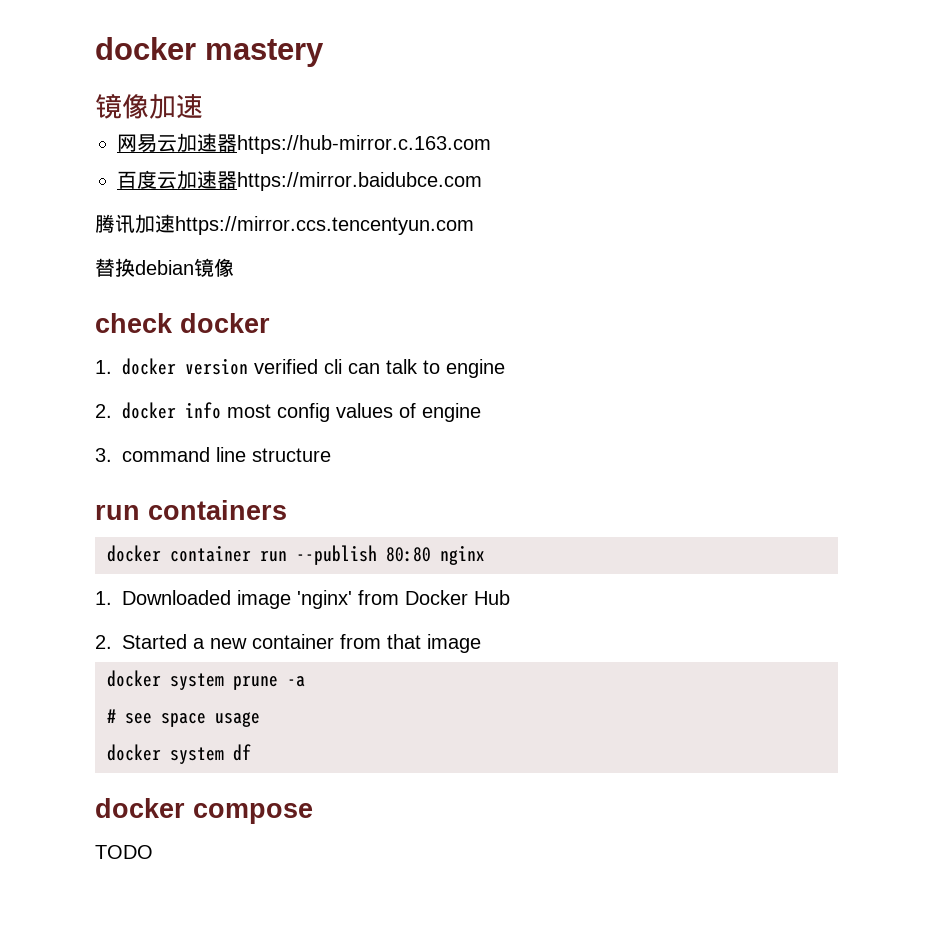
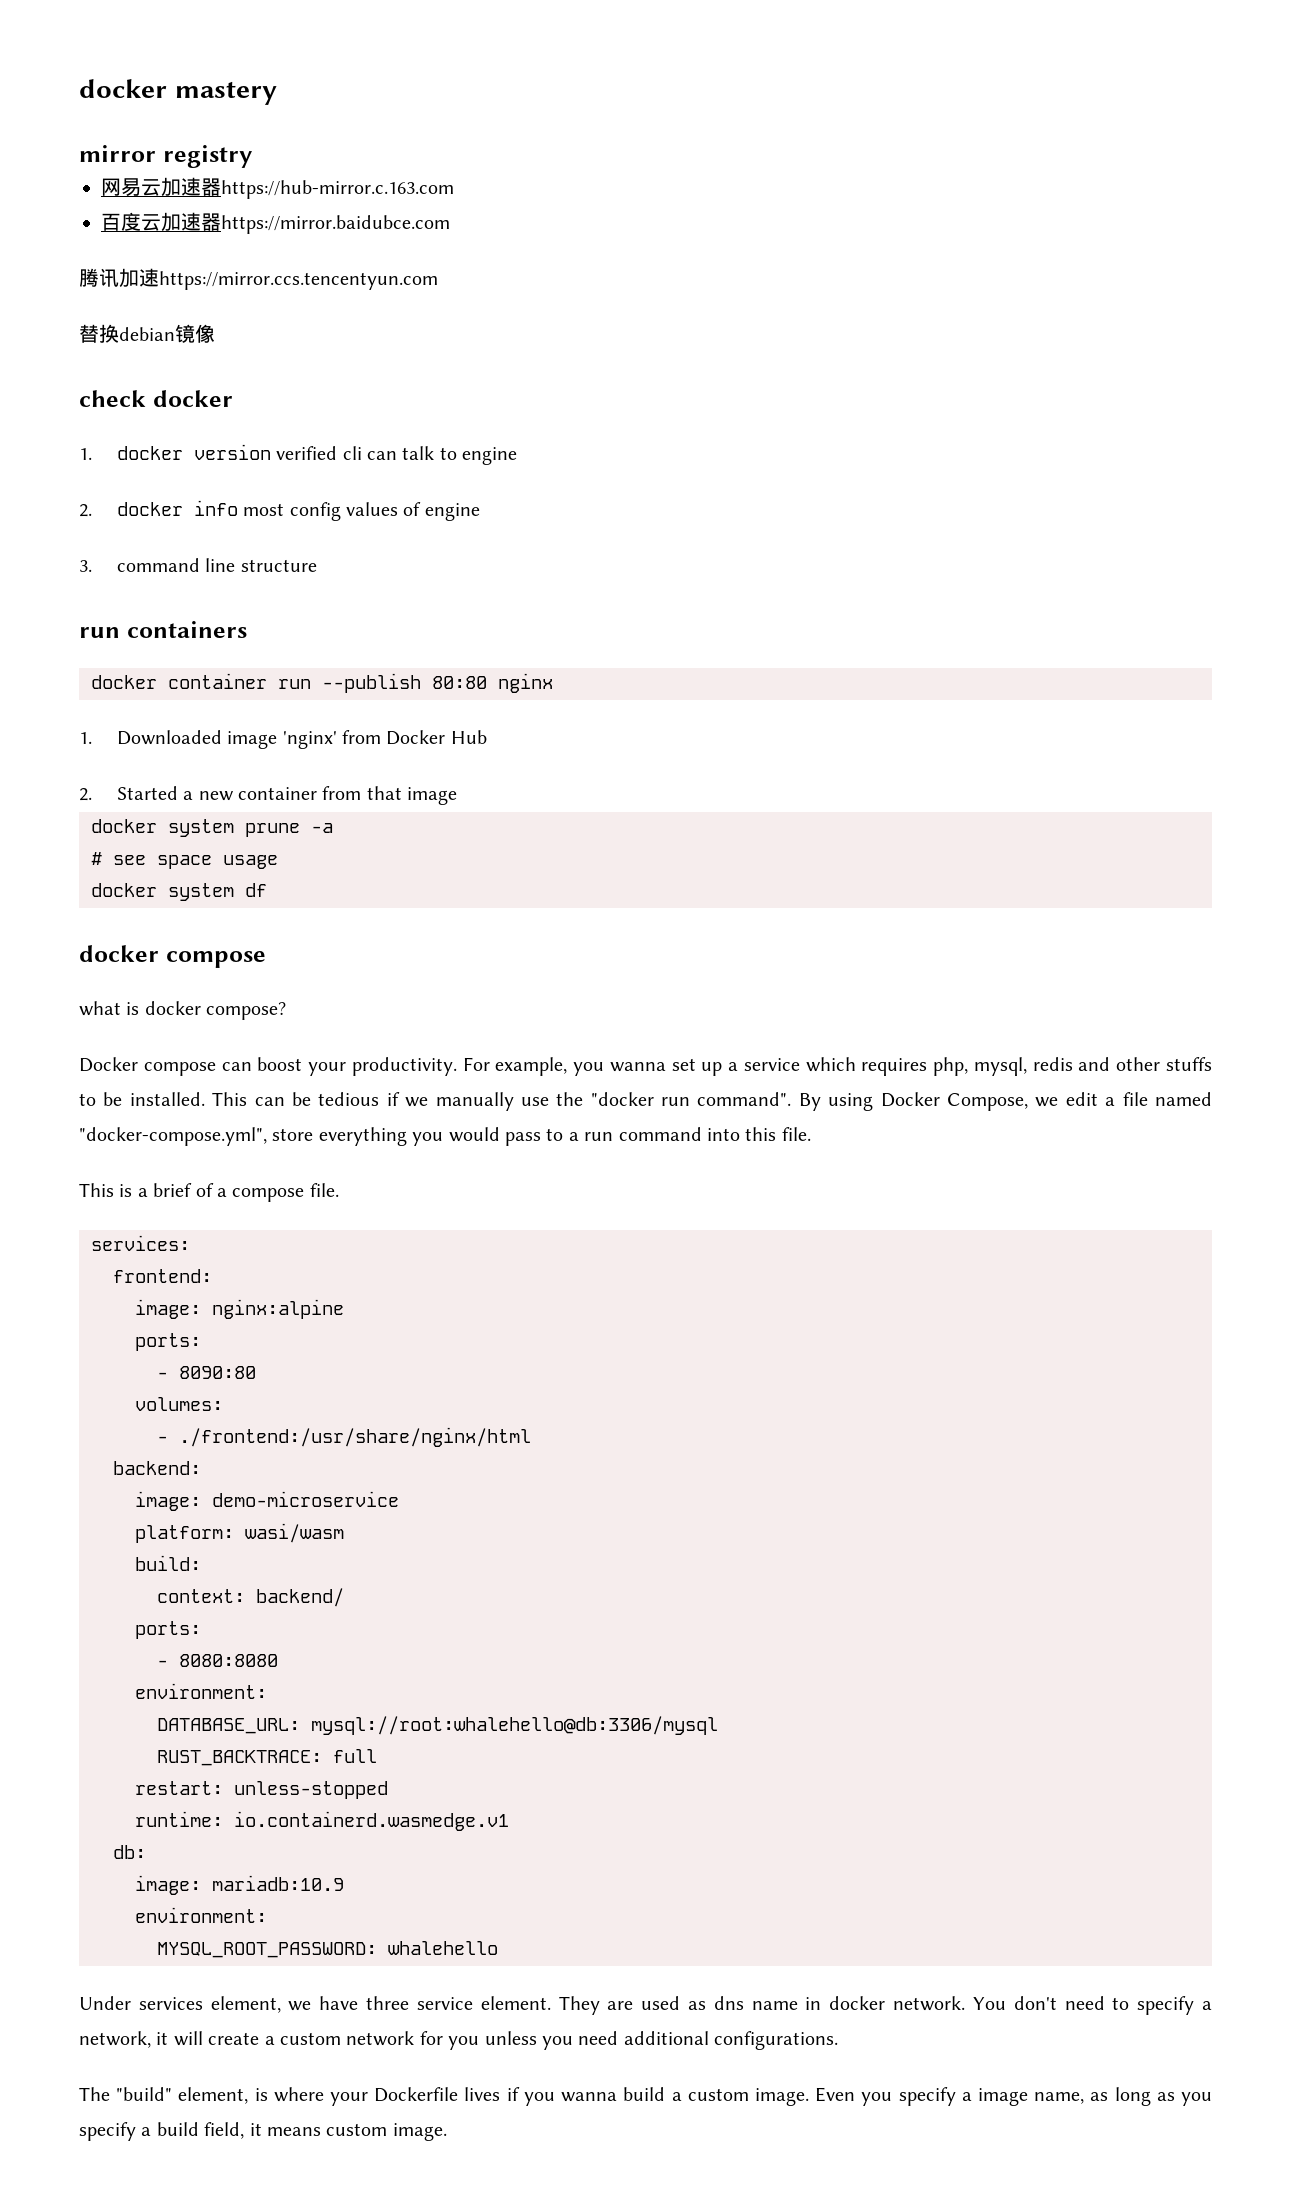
[95,93,203,119] 镜像加速 -> [79,145,252,168] mirror registry
[95,845,153,859] TODO -> [79,1001,287,1020] [79,1057,1212,1076] [79,1092,1212,1111] [79,1127,811,1146] [79,1183,339,1202] [91,1235,190,1251] [113,1269,212,1283] [135,1299,344,1319] [135,1333,201,1351] [157,1366,256,1379] [135,1397,223,1411] [157,1427,531,1447] [113,1461,201,1475] [135,1491,399,1511] [135,1523,344,1543] [135,1555,201,1571] [157,1588,344,1607] [135,1621,201,1639] [157,1654,278,1667] [135,1683,267,1699] [157,1716,718,1735] [157,1749,377,1766] [135,1781,388,1799] [135,1811,509,1831] [113,1845,146,1859] [135,1875,344,1895] [135,1907,267,1923] [157,1941,498,1958] [79,1996,1213,2015] [79,2031,839,2050] [79,2087,1213,2106] [79,2122,447,2141] what is docker compose? // Docker compose can boost your productivity. For example, you wanna set up a service which requires php, mysql, redis and other stuffs to be installed. This can be tedious if we manually use the "docker run command". By using Docker Compose, we edit a file named "docker-compose.yml", store everything you would pass to a run command into this file. // This is a brief of a compose file. // services: // frontend: // image: nginx:alpine // ports: // - 8090:80 // volumes: // - ./frontend:/usr/share/nginx/html // backend: // image: demo-microservice // platform: wasi/wasm // build: // context: backend/ // ports: // - 8080:8080 // environment: // DATABASE_URL: mysql://root:whalehello@db:3306/mysql // RUST_BACKTRACE: full // restart: unless-stopped // runtime: io.containerd.wasmedge.v1 // db: // image: mariadb:10.9 // environment: // MYSQL_ROOT_PASSWORD: whalehello // Under services element, we have three service element. They are used as dns name in docker network. You don't need to specify a network, it will create a custom network for you unless you need additional configurations. // The "build" element, is where your Dockerfile lives if you wanna build a custom image. Even you specify a image name, as long as you specify a build field, it means custom image.

